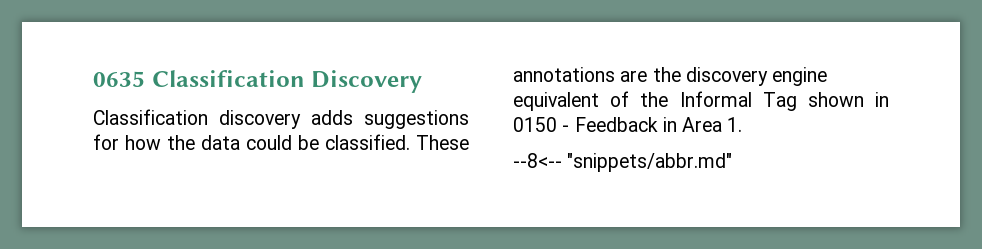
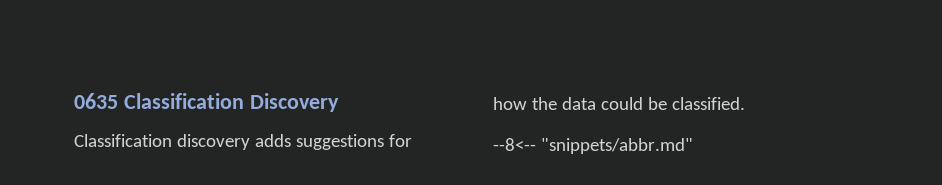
[416,135,469,150] [513,67,828,86] [513,91,889,111] [513,117,743,132] These annotations are the discovery engine equivalent of the Informal Tag shown in 0150 - Feedback in Area 1. -> (745, 103) none

